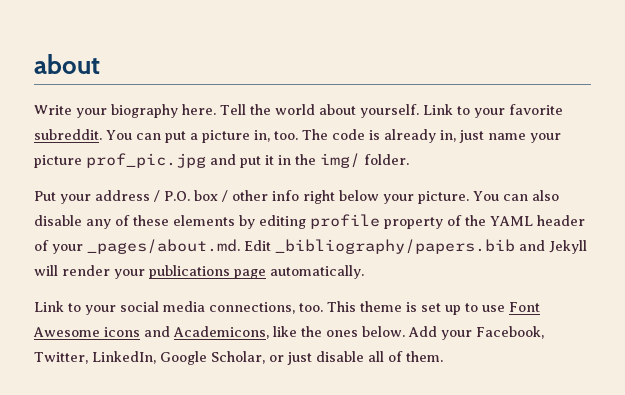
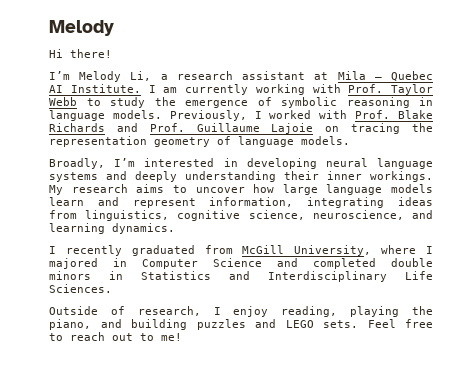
[34,54,100,74] [34,104,563,118] [34,129,561,143] [34,153,409,168] [34,190,559,204] [34,214,585,229] [34,239,587,254] [34,265,364,279] [34,301,540,315] [33,326,544,340] [34,351,443,365] about // Write your biography here. Tell the world about yourself. Link to your favorite subreddit. You can put a picture in, too. The code is already in, just name your picture prof_pic.jpg and put it in the img/ folder. // Put your address / P.O. box / other info right below your picture. You can also disable any of these elements by editing profile property of the YAML header of your _pages/about.md. Edit _bibliography/papers.bib and Jekyll will render your publications page automatically. // Link to your social media connections, too. This theme is set up to use Font Awesome icons and Academicons, like the ones below. Add your Facebook, Twitter, LinkedIn, Google Scholar, or just disable all of them. -> [49,20,114,36] [49,49,112,58] [49,71,434,82] [49,84,433,95] [49,97,433,108] [49,110,433,121] [49,123,433,134] [49,136,350,147] [49,158,433,169] [49,171,433,182] [49,184,433,195] [49,197,433,208] [49,210,433,221] [49,223,175,234] [49,245,433,256] [49,258,433,269] [49,271,433,282] [49,284,112,293] [49,306,433,317] [49,319,433,330] [49,332,182,341] Melody // Hi there! // I’m Melody Li, a research assistant at Mila – Quebec AI Institute. I am currently working with Prof. Taylor Webb to study the emergence of symbolic reasoning in language models. Previously, I worked with Prof. Blake Richards and Prof. Guillaume Lajoie on tracing the representation geometry of language models. // Broadly, I’m interested in developing neural language systems and deeply understanding their inner workings. My research aims to uncover how large language models learn and represent information, integrating ideas from linguistics, cognitive science, neuroscience, and learning dynamics. // I recently graduated from McGill University, where I majored in Computer Science and completed double minors in Statistics and Interdisciplinary Life Sciences. // Outside of research, I enjoy reading, playing the piano, and building puzzles and LEGO sets. Feel free to reach out to me!

